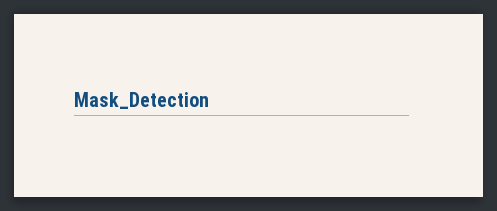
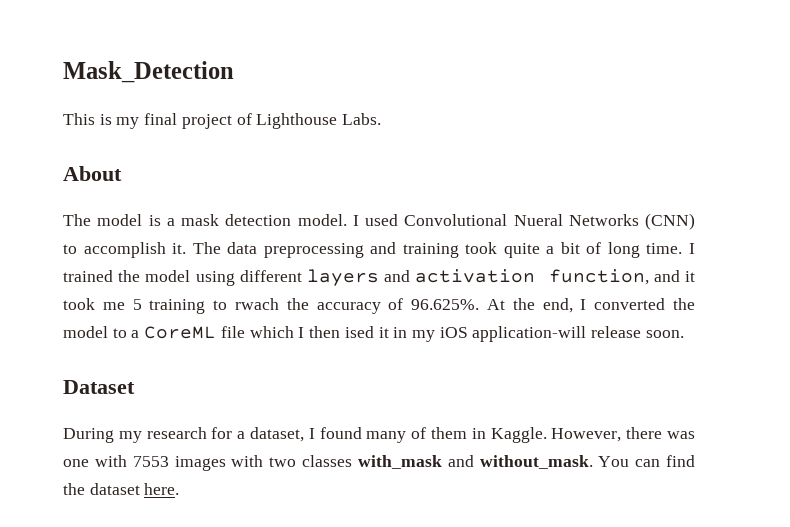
(209, 100) none -> [63,113,382,129] [63,166,122,181] [63,213,695,230] [63,242,695,258] [63,269,696,286] [63,298,695,314] [63,326,684,342] [63,380,135,394] [63,427,695,443] [63,455,696,471] [63,483,180,495] // This is my final project of Lighthouse Labs. // About // The model is a mask detection model. I used Convolutional Nueral Networks (CNN) to accomplish it. The data preprocessing and training took quite a bit of long time. I trained the model using different layers and activation function, and it took me 5 training to rwach the accuracy of 96.625%. At the end, I converted the model to a CoreML file which I then ised it in my iOS application-will release soon. // Dataset // During my research for a dataset, I found many of them in Kaggle. However, there was one with 7553 images with two classes with_mask and without_mask. You can find the dataset here.

